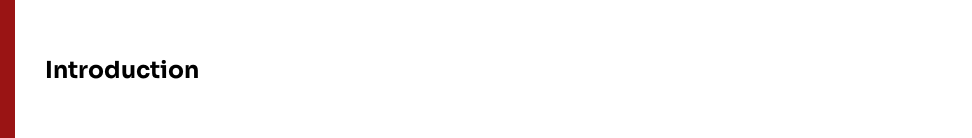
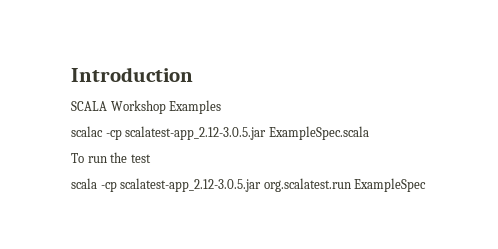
(199, 69) none -> [71,100,222,114] [71,126,369,140] [71,152,151,163] [71,178,427,192] // SCALA Workshop Examples // scalac -cp scalatest-app_2.12-3.0.5.jar ExampleSpec.scala // To run the test // scala -cp scalatest-app_2.12-3.0.5.jar org.scalatest.run ExampleSpec

